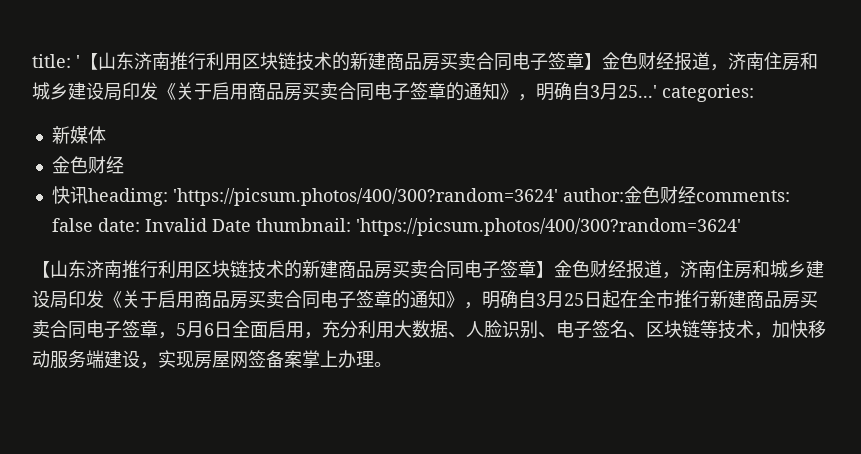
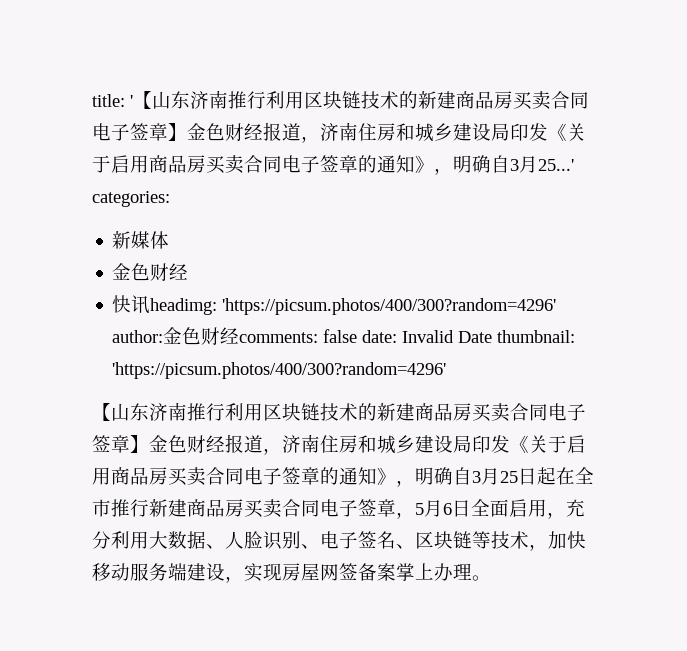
[172,188,558,206] 'https://picsum.photos/400/300?random=3624' -> [222,298,557,315] 'https://picsum.photos/400/300?random=4296'
[355,218,741,236] 'https://picsum.photos/400/300?random=3624' -> [112,362,447,379] 'https://picsum.photos/400/300?random=4296'

